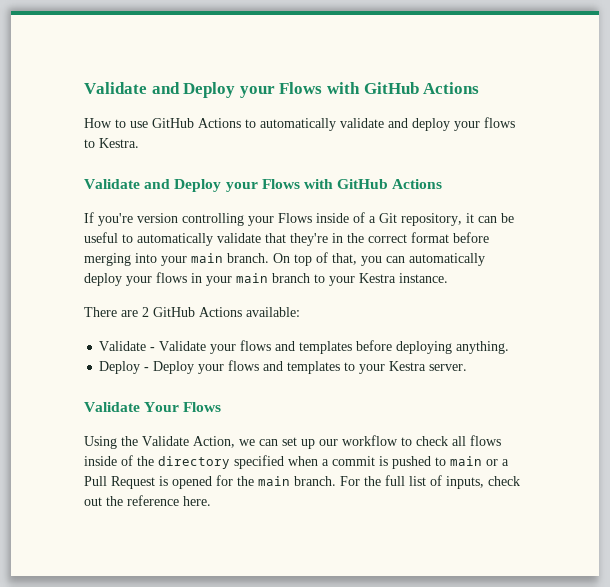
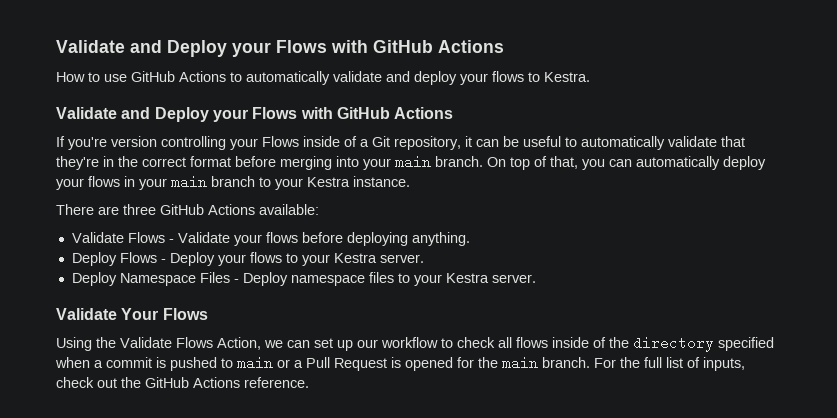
[142,307,149,317] 2 -> [123,204,156,215] three
(147, 346) none -> [127,232,165,243] Flows
[275,341,353,354] and templates -> (298, 237) none
(141, 367) none -> [119,252,157,263] Flows
[263,361,341,374] and templates -> [285,253,424,266] [71,272,394,286] to your Kestra server. // Deploy Namespace Files - Deploy namespace files
(189, 441) none -> [176,337,213,348] Flows
[127,495,211,506] reference here. -> [145,377,309,388] GitHub Actions reference.

